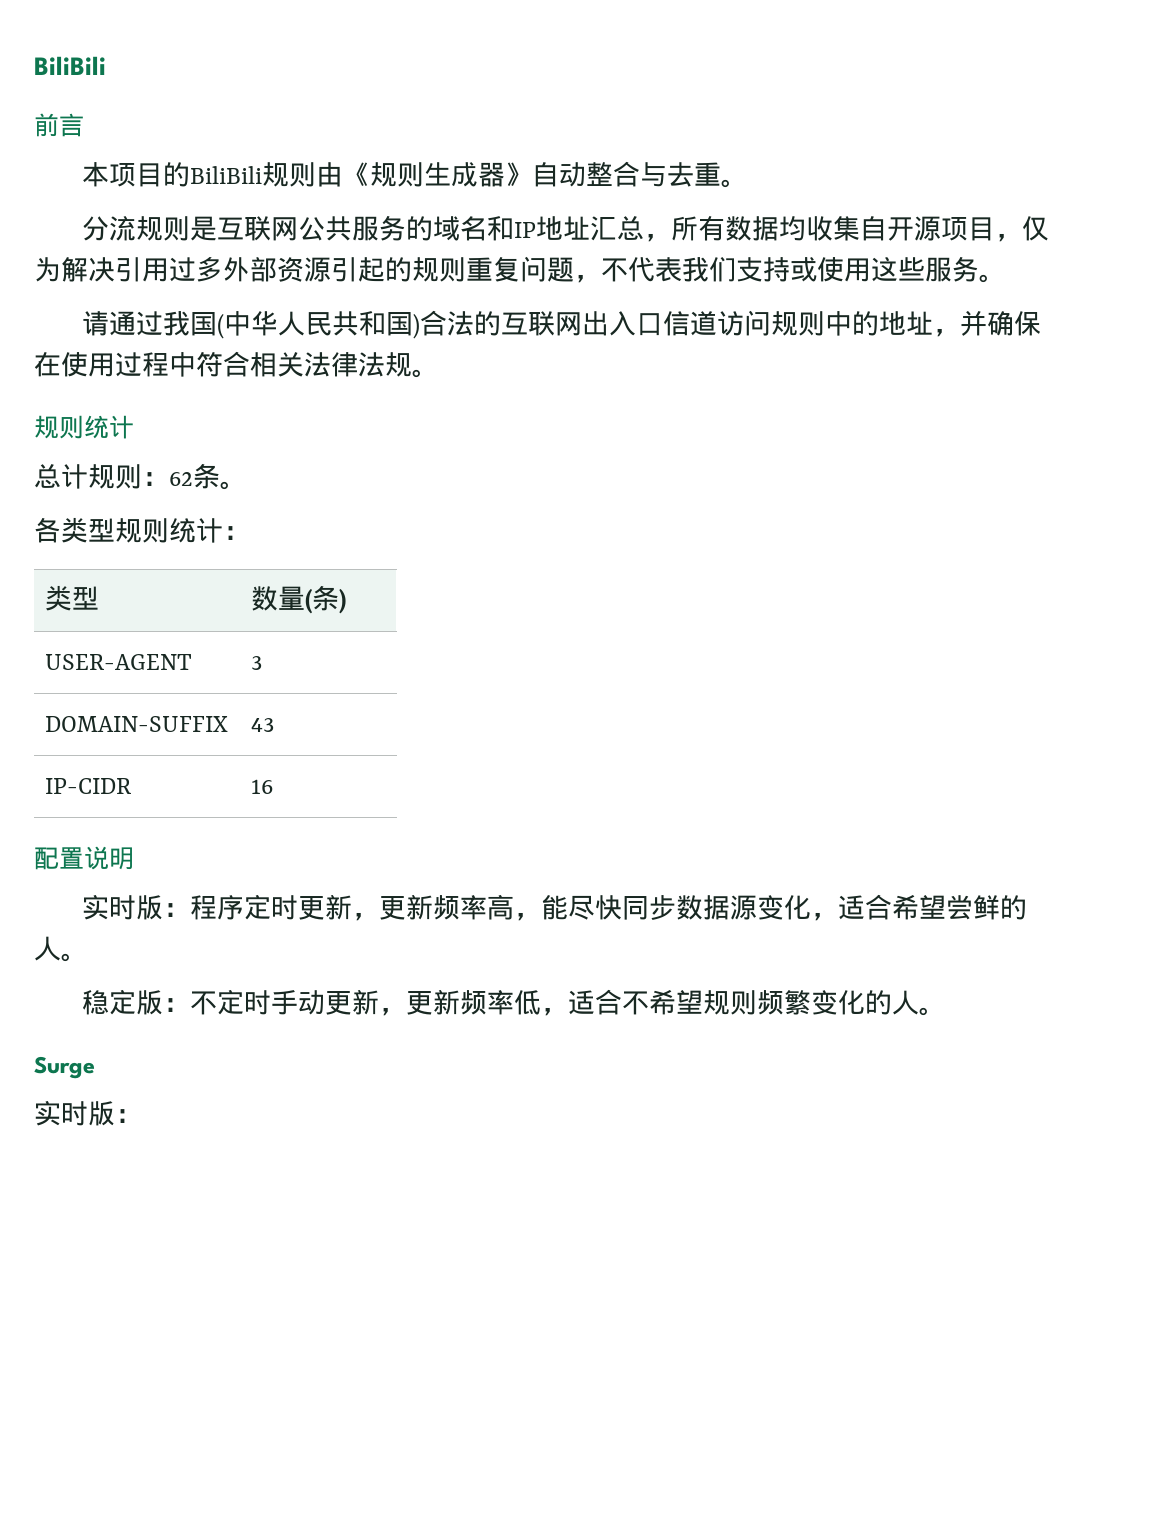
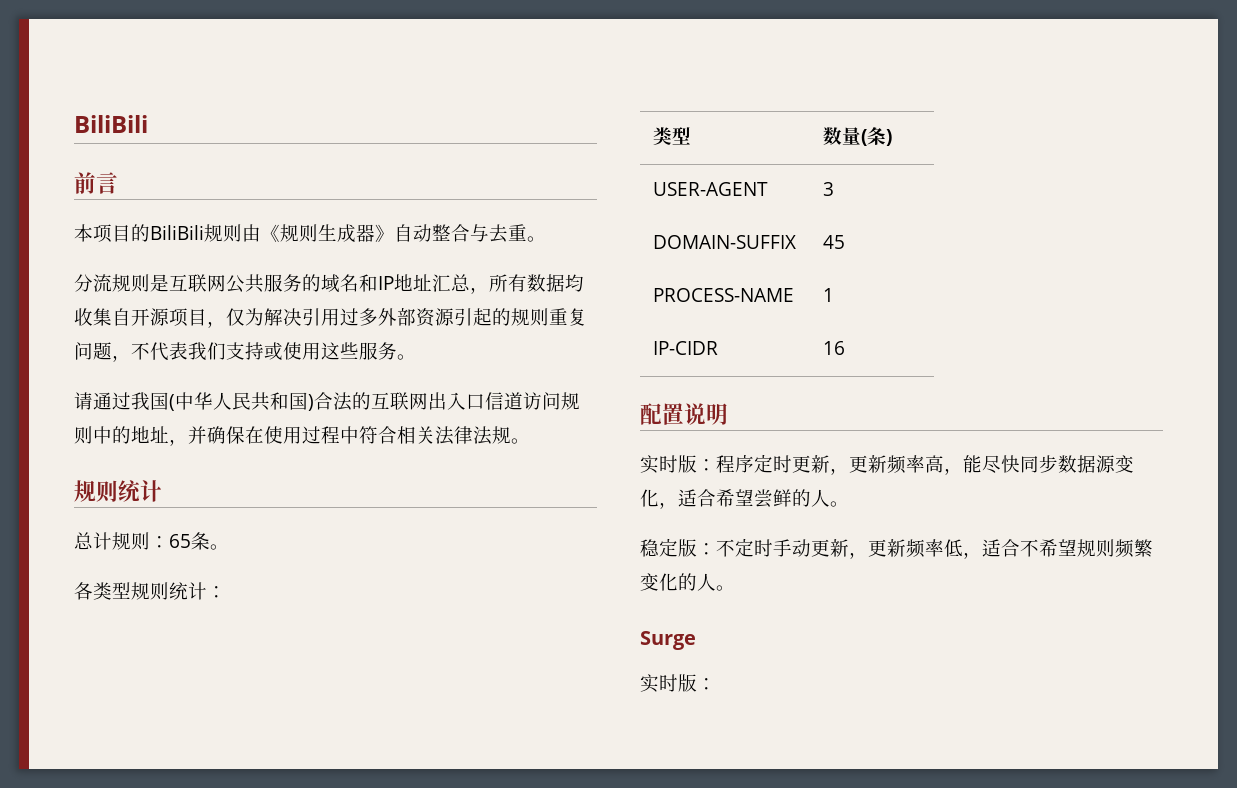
[169,472,193,486] 62 -> [169,534,191,548] 65
[251,718,275,732] 43 -> [823,235,846,249] [653,288,795,302] [823,288,835,302] 45 // PROCESS-NAME | 1

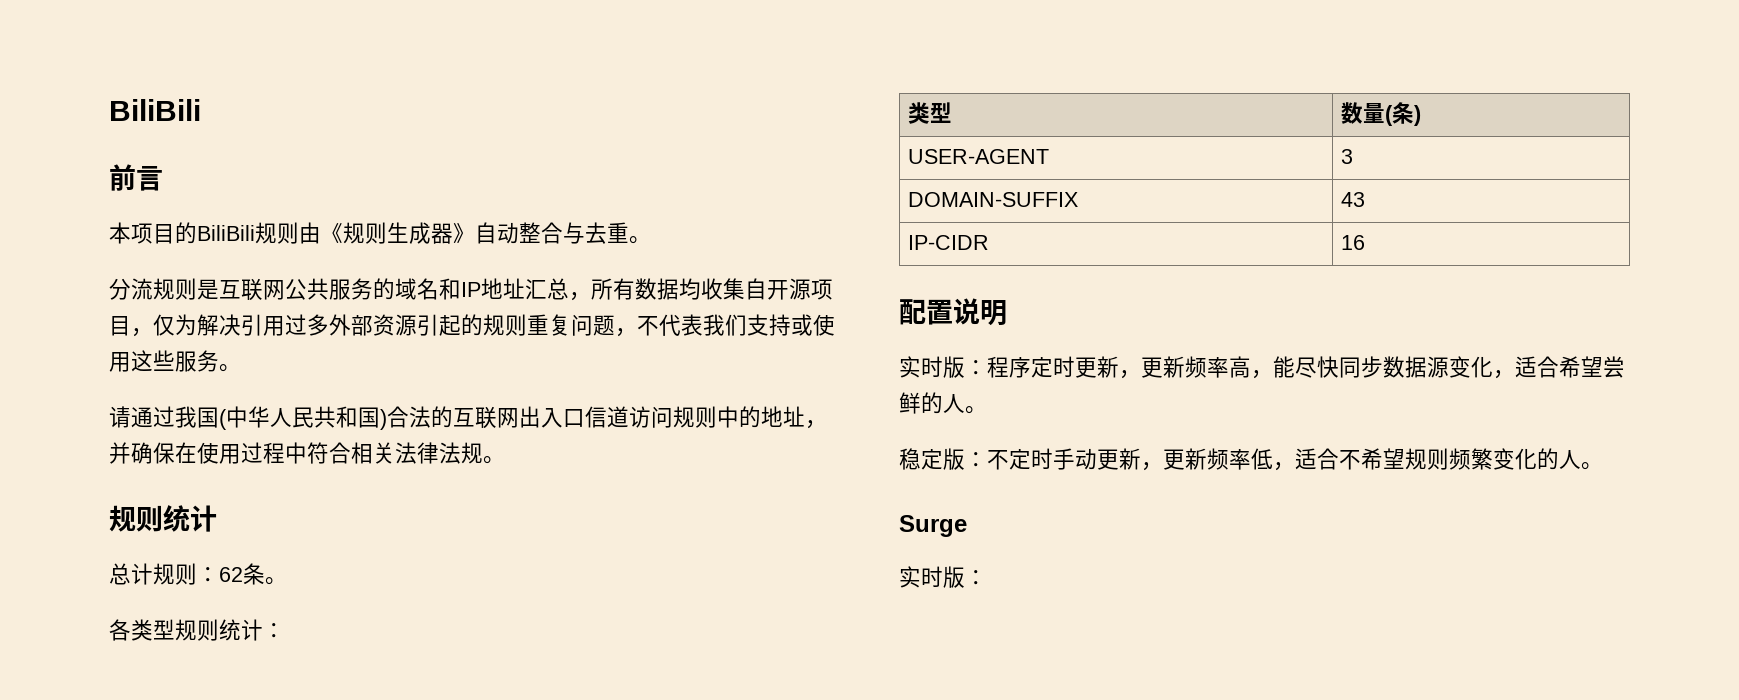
[169,534,191,548] 65 -> [219,567,243,582] 62
[823,235,846,249] [653,288,795,302] [823,288,835,302] 45 // PROCESS-NAME | 1 -> [1340,192,1365,207] 43

